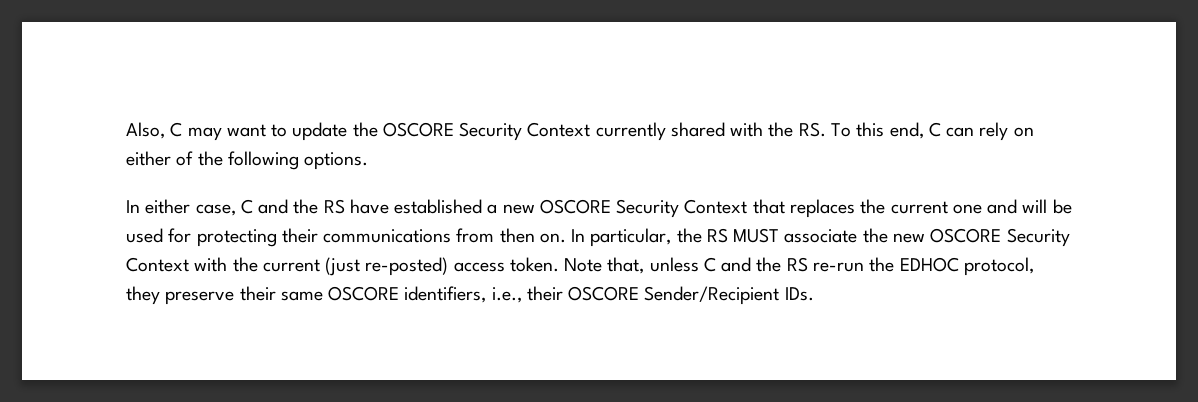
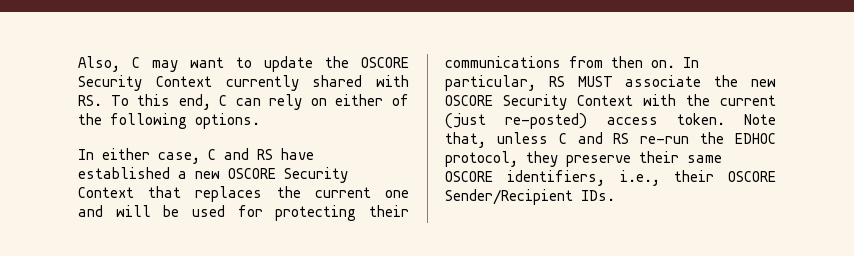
[768,122,794,137] the -> (409, 81) none
[293,199,319,214] the -> (249, 154) none
[676,228,702,243] the -> (536, 83) none
[756,257,782,272] the -> (603, 138) none

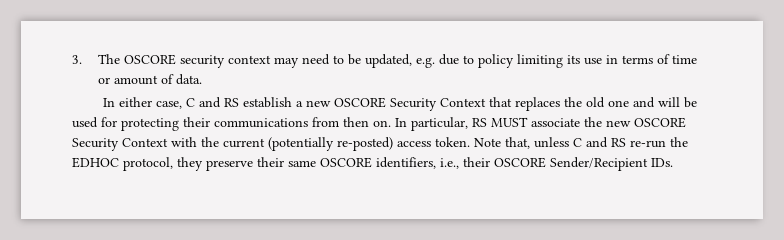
[78,56,409,72] [78,75,409,91] [78,94,409,110] [78,113,260,129] Also, C may want to update the OSCORE Security Context currently shared with RS. To this end, C can rely on either of the following options. -> [72,54,697,68] [97,74,202,85] 3. The OSCORE security context may need to be updated, e.g. due to policy limiting its use in terms of time or amount of data.
[281,148,314,160] [78,167,170,179] have established -> [243,97,293,108] establish
[314,187,371,198] current -> [586,97,606,108] old
[445,113,486,129] (just -> [268,137,334,151] (potentially

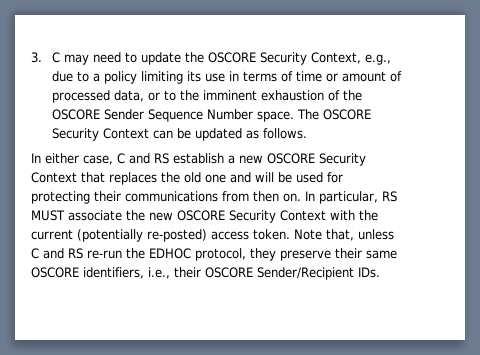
[97,54,435,68] The OSCORE security context may need to be updated, e.g. -> [51,52,391,65] C may need to update the OSCORE Security Context, e.g.,
(474, 59) none -> [92,73,100,82] a
[175,74,202,85] data. -> [51,90,362,103] [51,109,371,122] [51,128,307,141] processed data, or to the imminent exhaustion of the OSCORE Sender Sequence Number space. The OSCORE Security Context can be updated as follows.

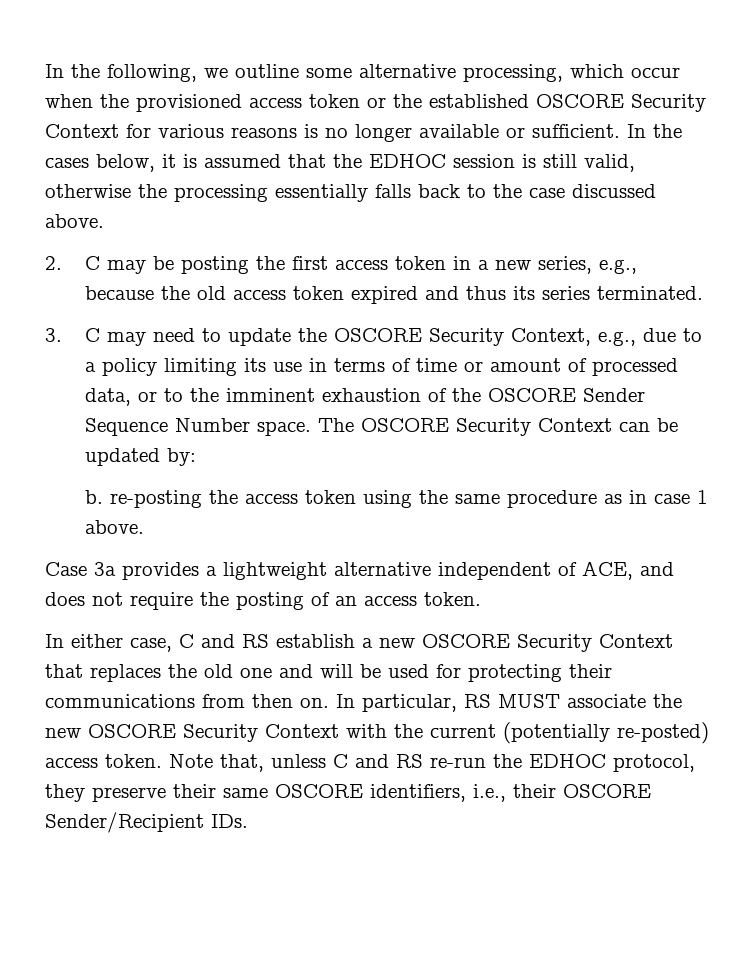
(31, 57) none -> [45,64,680,82] [45,94,706,112] [45,124,682,142] [45,154,635,172] [45,184,656,202] [45,214,104,228] [45,256,638,274] [85,286,704,304] In the following, we outline some alternative processing, which occur when the provisioned access token or the established OSCORE Security Context for various reasons is no longer available or sufficient. In the cases below, it is assumed that the EDHOC session is still valid, otherwise the processing essentially falls back to the case discussed above. // 2. C may be posting the first access token in a new series, e.g., because the old access token expired and thus its series terminated. //
[245,128,307,139] as follows. -> [167,448,197,466] [85,490,709,508] [85,520,145,534] [45,561,674,580] [45,592,481,610] by: // b. re-posting the access token using the same procedure as in case 1 above. // Case 3a provides a lightweight alternative independent of ACE, and does not require the posting of an access token.

